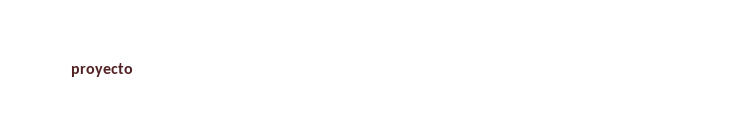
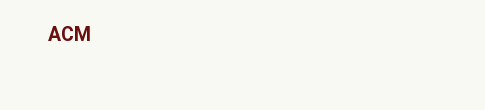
[71,63,133,77] proyecto -> [48,26,91,41] ACM

